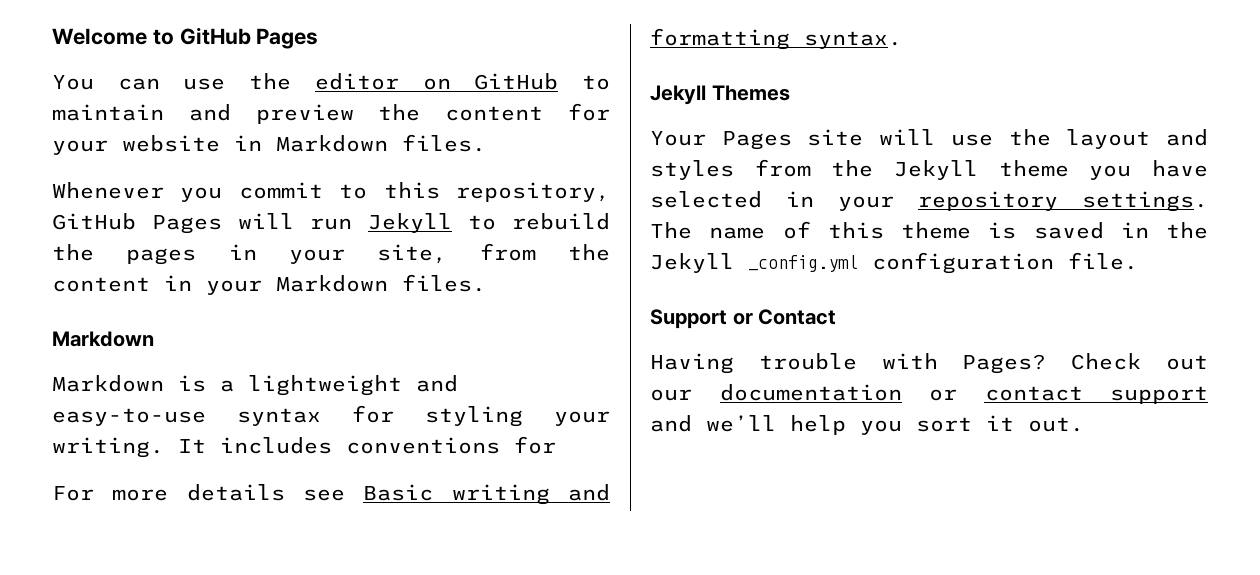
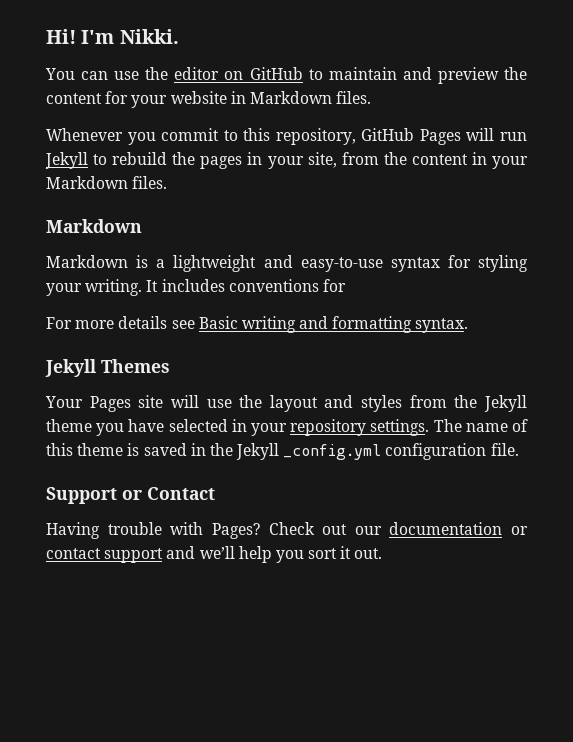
[52,27,319,49] Welcome to GitHub Pages -> [46,29,179,44] Hi! I'm Nikki.

